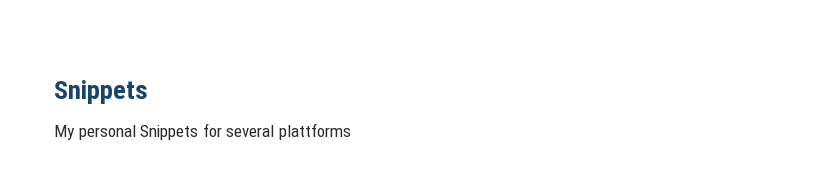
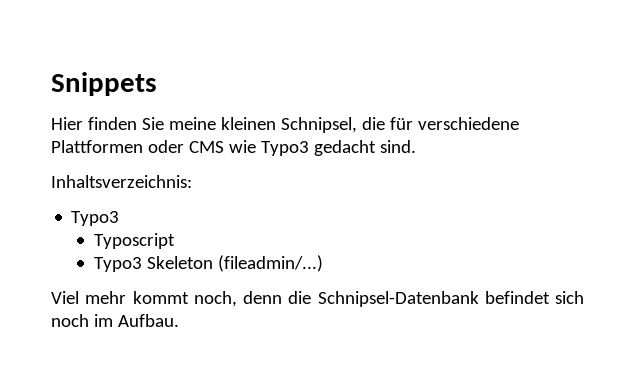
[54,123,351,140] My personal Snippets for several plattforms -> [51,117,519,133] [51,140,416,156] [51,175,192,188] [71,211,120,226] [94,233,176,249] [94,255,323,272] [51,291,584,307] [51,314,179,327] Hier finden Sie meine kleinen Schnipsel, die für verschiedene Plattformen oder CMS wie Typo3 gedacht sind. // Inhaltsverzeichnis: // Typo3 // Typoscript // Typo3 Skeleton (fileadmin/...) // Viel mehr kommt noch, denn die Schnipsel-Datenbank befindet sich noch im Aufbau.

